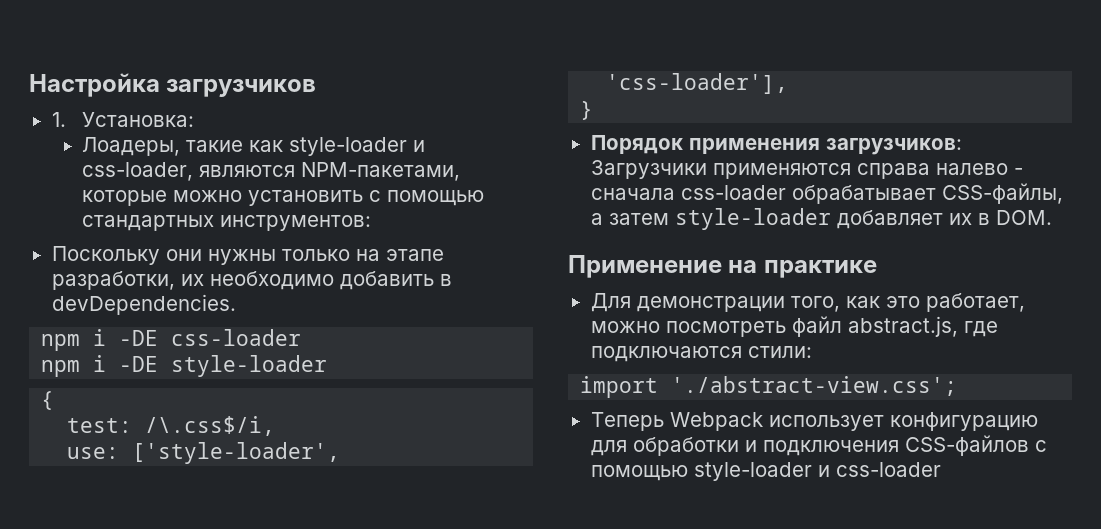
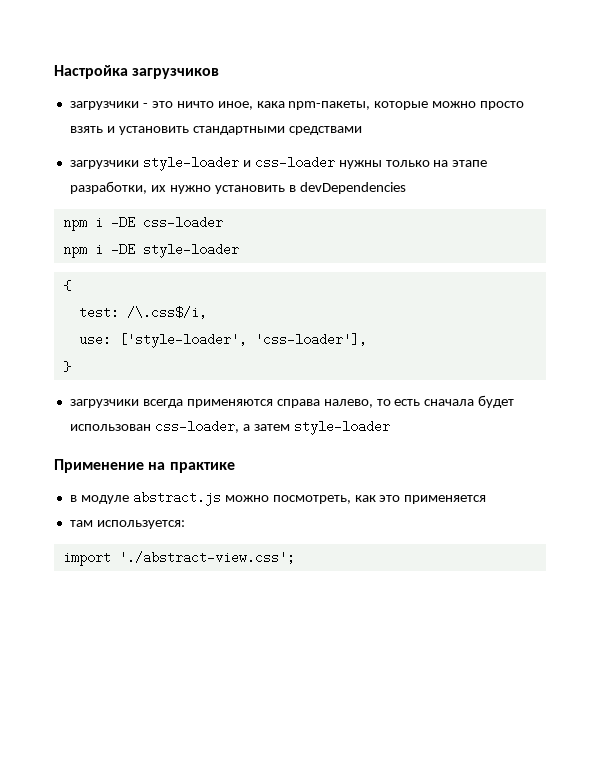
[51,112,195,127] [82,137,426,156] [82,162,461,181] [82,190,485,206] [82,215,372,231] [51,246,202,265] 1. Установка: // Лоадеры, такие как style-loader и css-loader, являются NPM-пакетами, которые можно установить с помощью стандартных инструментов: // Поскольку они -> [69,101,525,110] [69,126,362,135] [69,156,335,171] загрузчики - это ничто иное, кака npm-пакеты, которые можно просто взять и установить стандартными средствами // загрузчики style-loader и css-loader
[209,271,452,290] [51,294,236,315] необходимо добавить в devDependencies. -> [169,182,406,194] нужно установить в devDependencies
[590,135,962,155] [590,160,1023,179] [590,183,1063,204] Порядок применения загрузчиков: Загрузчики применяются справа налево - сначала css-loader обрабатывает CSS-файлы, -> [69,395,515,408] [69,420,239,433] загрузчики всегда применяются справа налево, то есть сначала будет использован css-loader,
[836,210,1052,229] добавляет их в DOM. -> (390, 427) none
[590,293,1025,312] [590,316,998,337] [590,346,812,362] [580,376,958,398] [590,412,1038,431] [590,435,1047,456] [590,462,941,481] Для демонстрации того, как это работает, можно посмотреть файл abstract.js, где подключаются стили: // import './abstract-view.css'; // Теперь Webpack использует конфигурацию для обработки и подключения CSS-файлов с помощью style-loader и css-loader -> [69,491,487,506] [69,520,185,529] [62,551,295,566] в модуле abstract.js можно посмотреть, как это применяется // там используется: // import './abstract-view.css';

